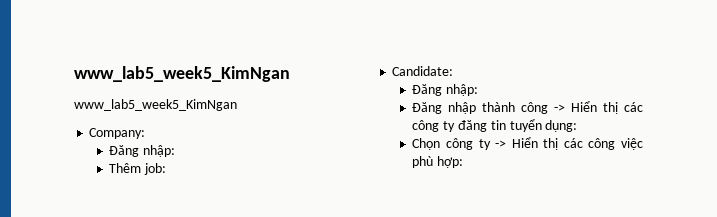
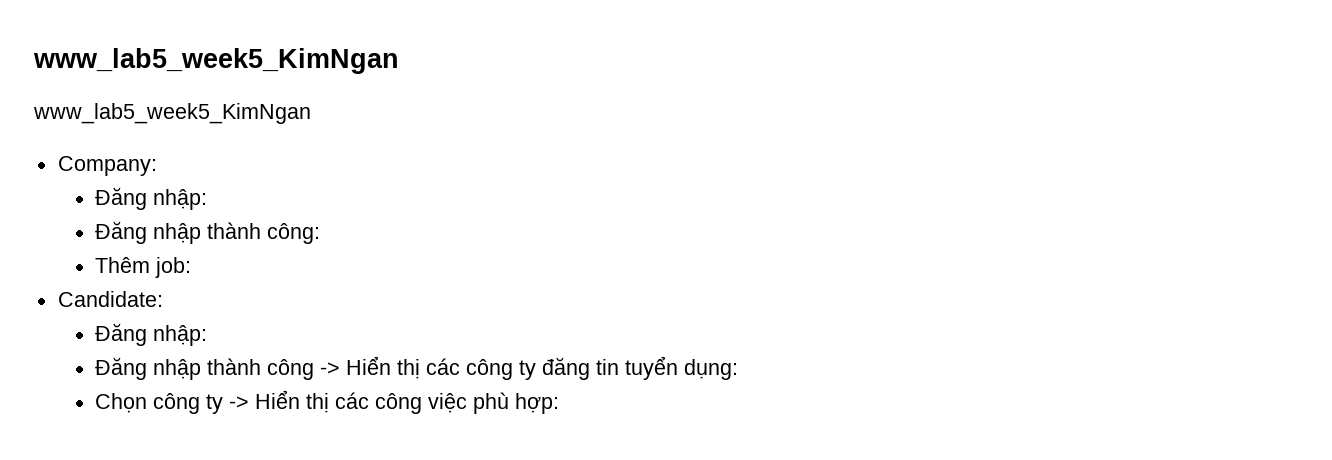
(176, 151) none -> [95,221,321,244] // Đăng nhập thành công:

